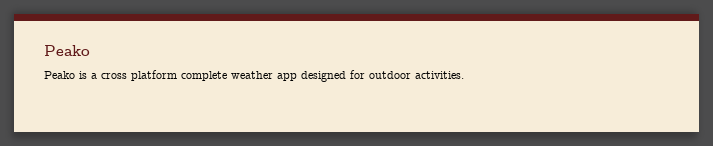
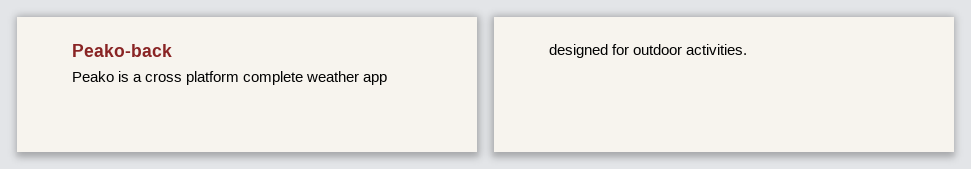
[44,45,90,56] Peako -> [72,44,172,57] Peako-back

